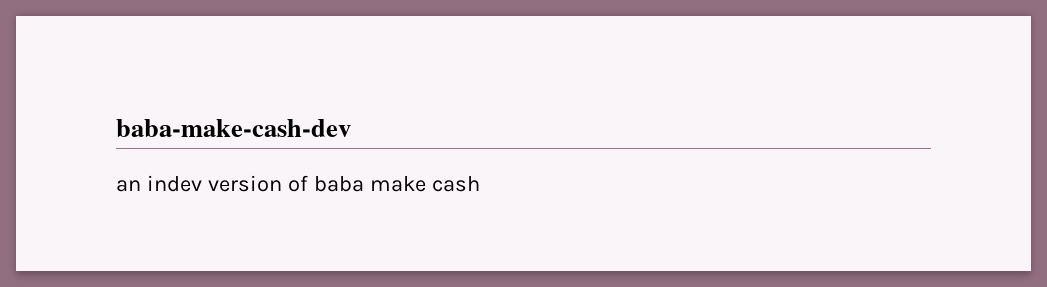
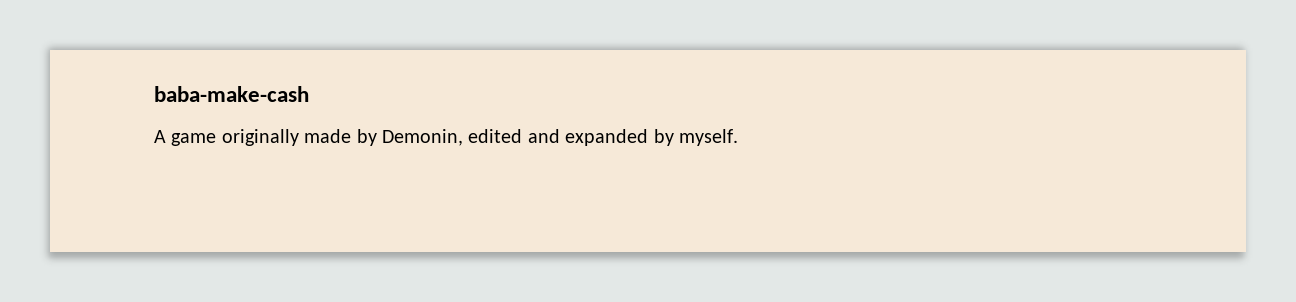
[116,119,351,137] [116,175,480,192] baba-make-cash-dev // an indev version of baba make cash -> [154,86,309,102] [154,129,738,146] baba-make-cash // A game originally made by Demonin, edited and expanded by myself.

